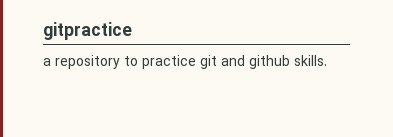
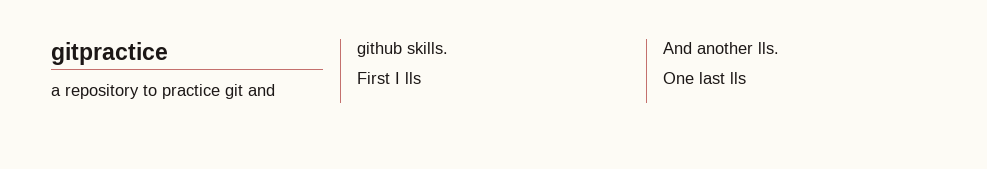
(327, 60) none -> [357,72,421,84] [663,42,779,54] [663,72,746,84] // First I lls // And another lls. // One last lls

